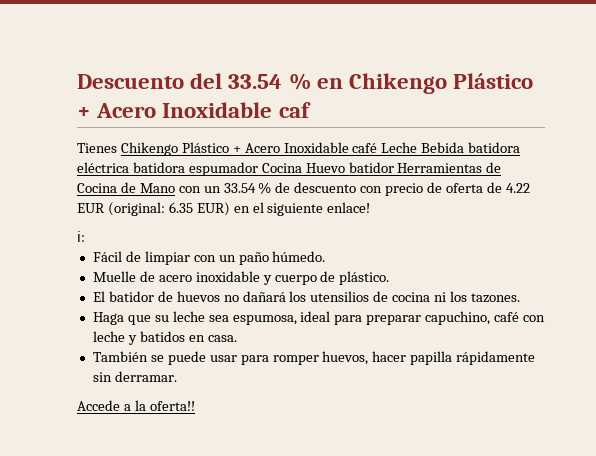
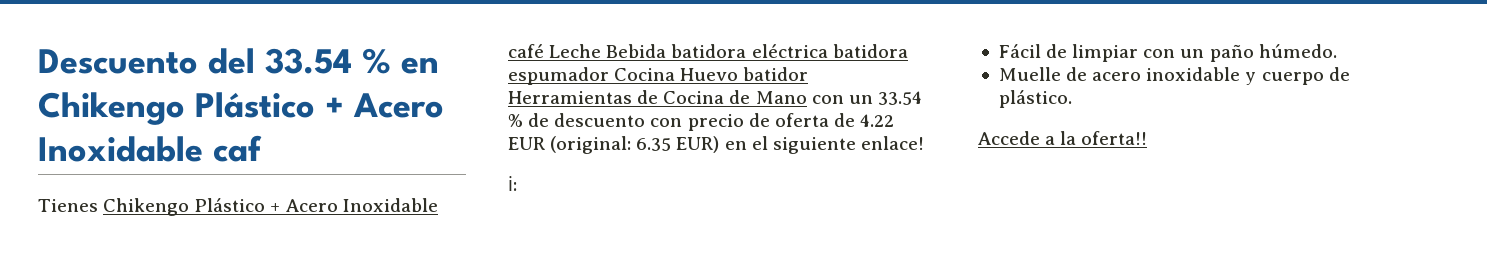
[92,291,520,303] [92,311,546,325] [92,331,237,345] [92,351,536,365] [92,371,177,382] // El batidor de huevos no dañará los utensilios de cocina ni los tazones. // Haga que su leche sea espumosa, ideal para preparar capuchino, café con leche y batidos en casa. // También se puede usar para romper huevos, hacer papilla rápidamente sin derramar. -> (1072, 99) none

